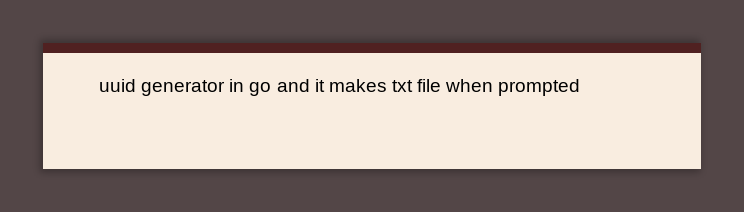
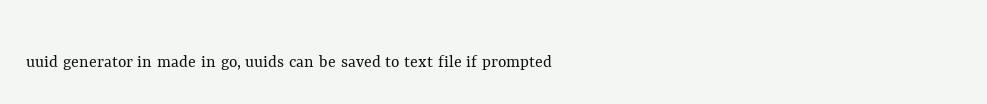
[249,79,494,96] go and it makes txt file when -> [157,55,479,70] made in go, uuids can be saved to text file if

